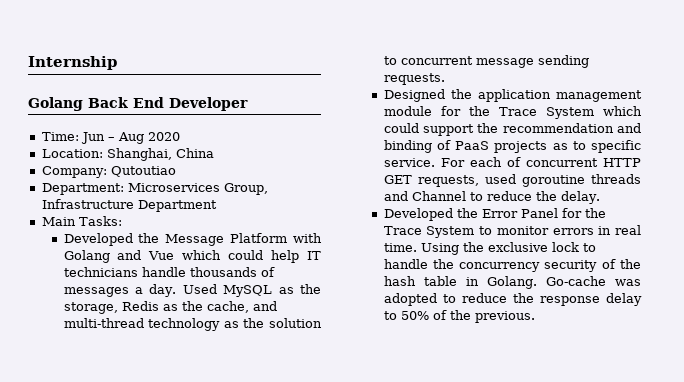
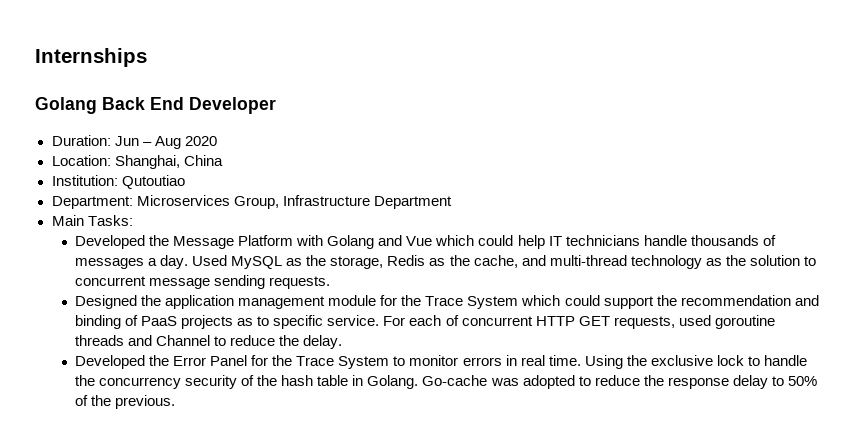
[28,56,117,70] Internship -> [35,48,147,67] Internships
[41,132,79,141] Time: -> [51,135,111,146] Duration:
[41,166,107,178] Company: -> [51,175,118,186] Institution:

